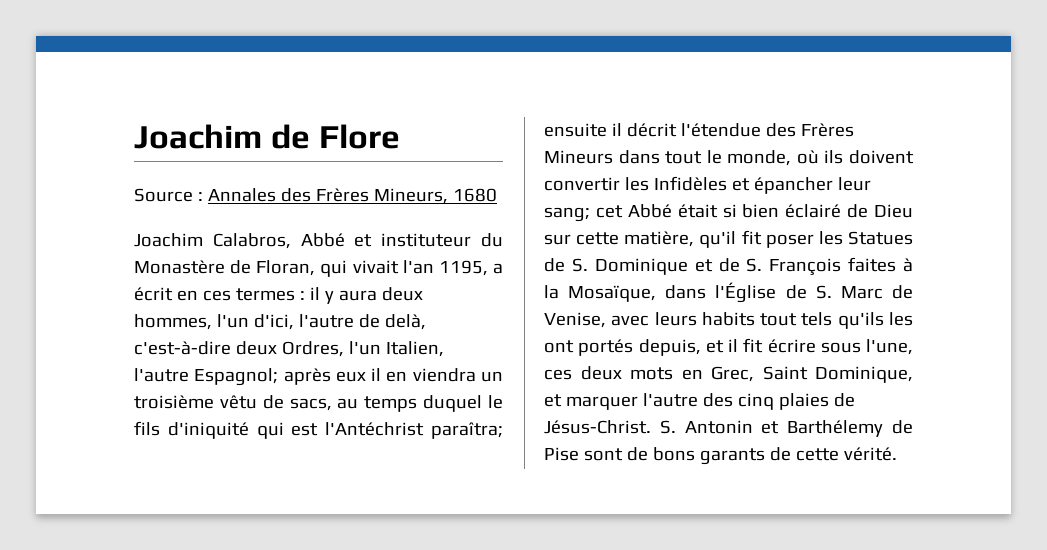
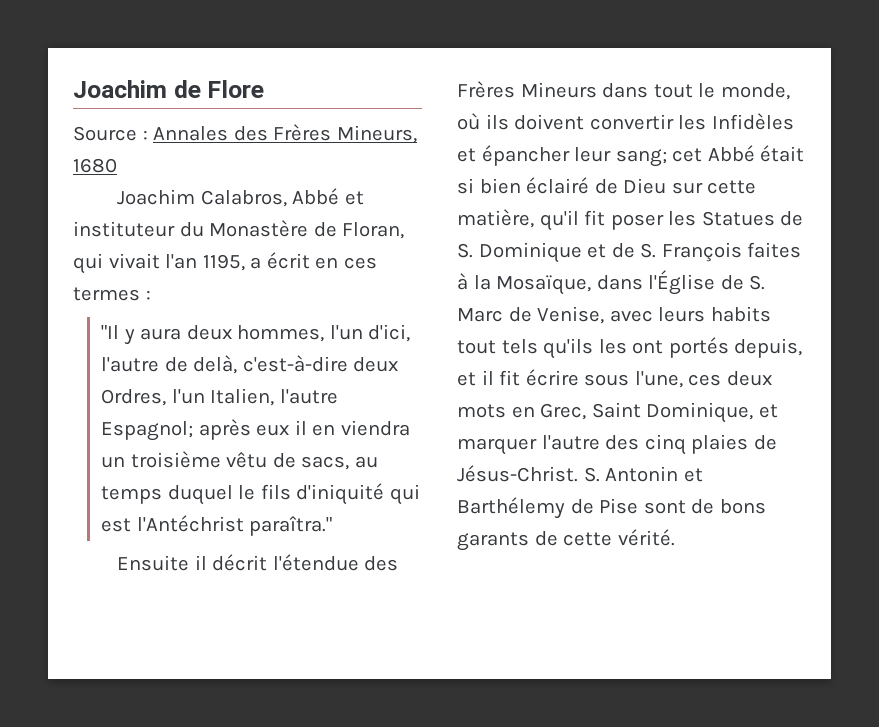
[309,287,320,300] il -> [101,325,120,339] // "Il
[430,422,503,439] [544,123,607,137] paraîtra; ensuite -> [249,515,333,536] [117,555,190,571] paraîtra." // Ensuite

